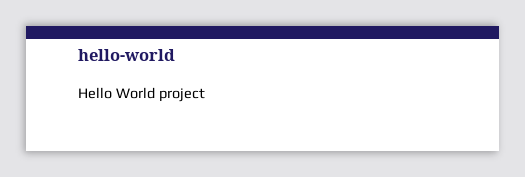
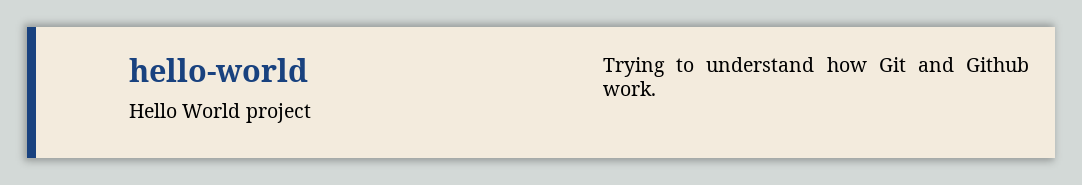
(205, 95) none -> [603,57,1029,77] [603,81,656,96] // Trying to understand how Git and Github work.

